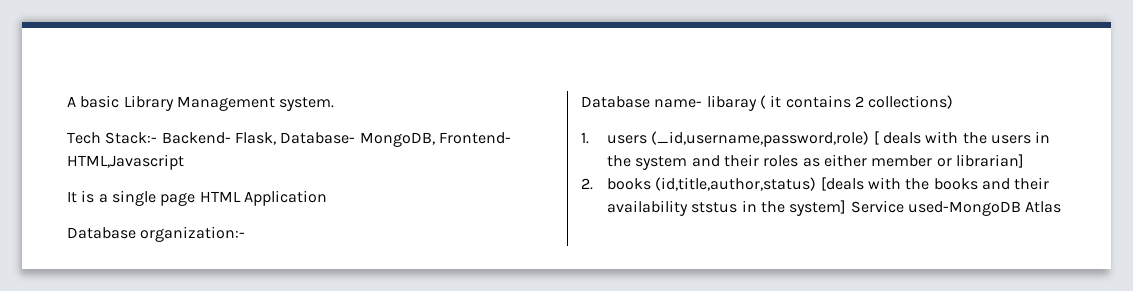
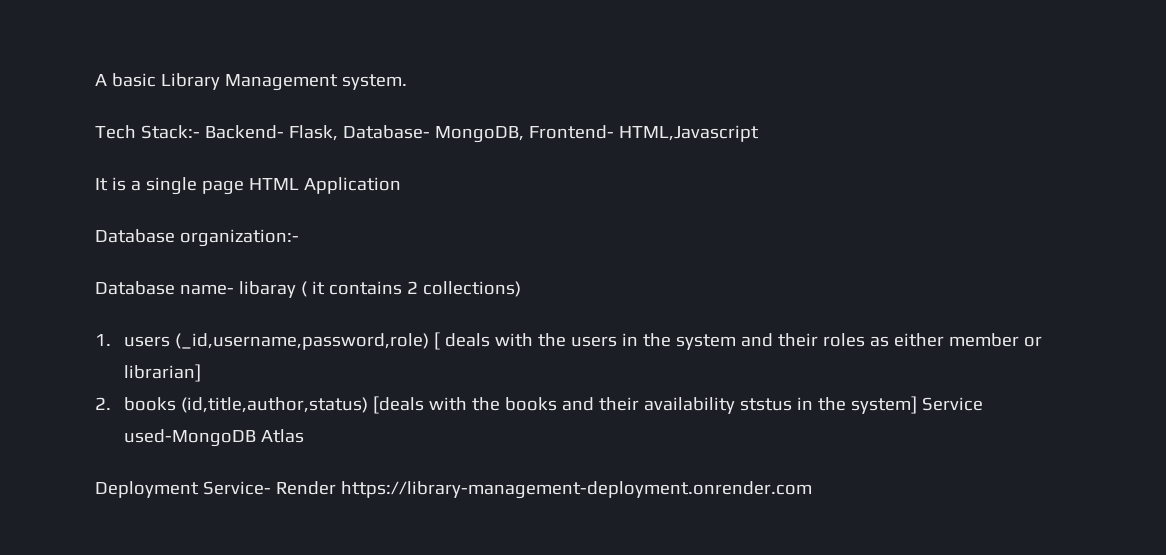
(1062, 207) none -> [95,481,812,499] // Deployment Service- Render https://library-management-deployment.onrender.com

